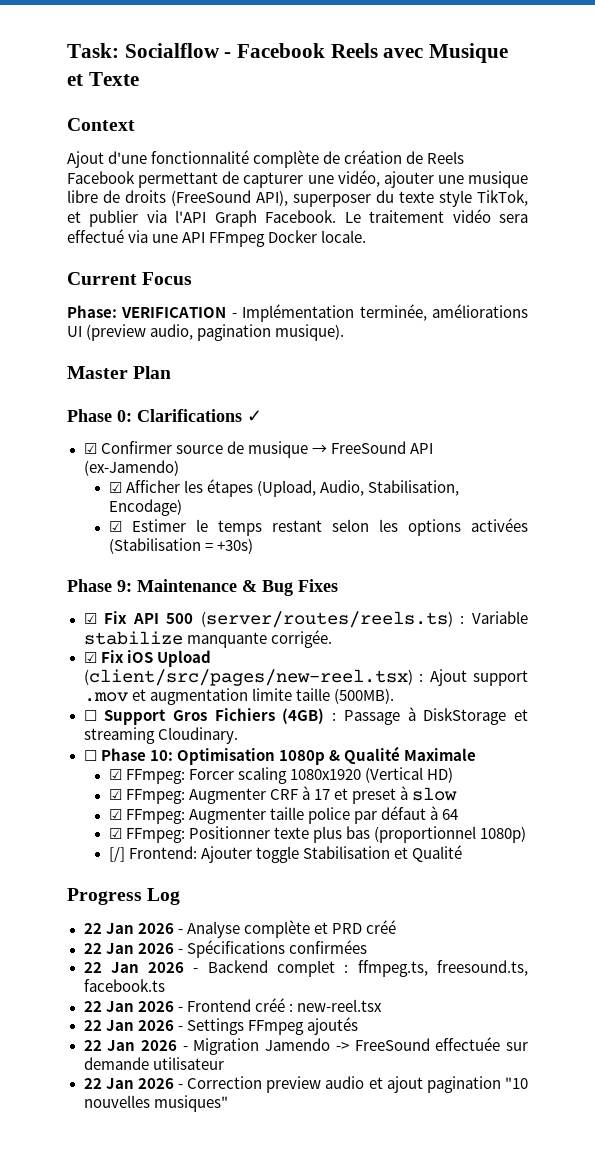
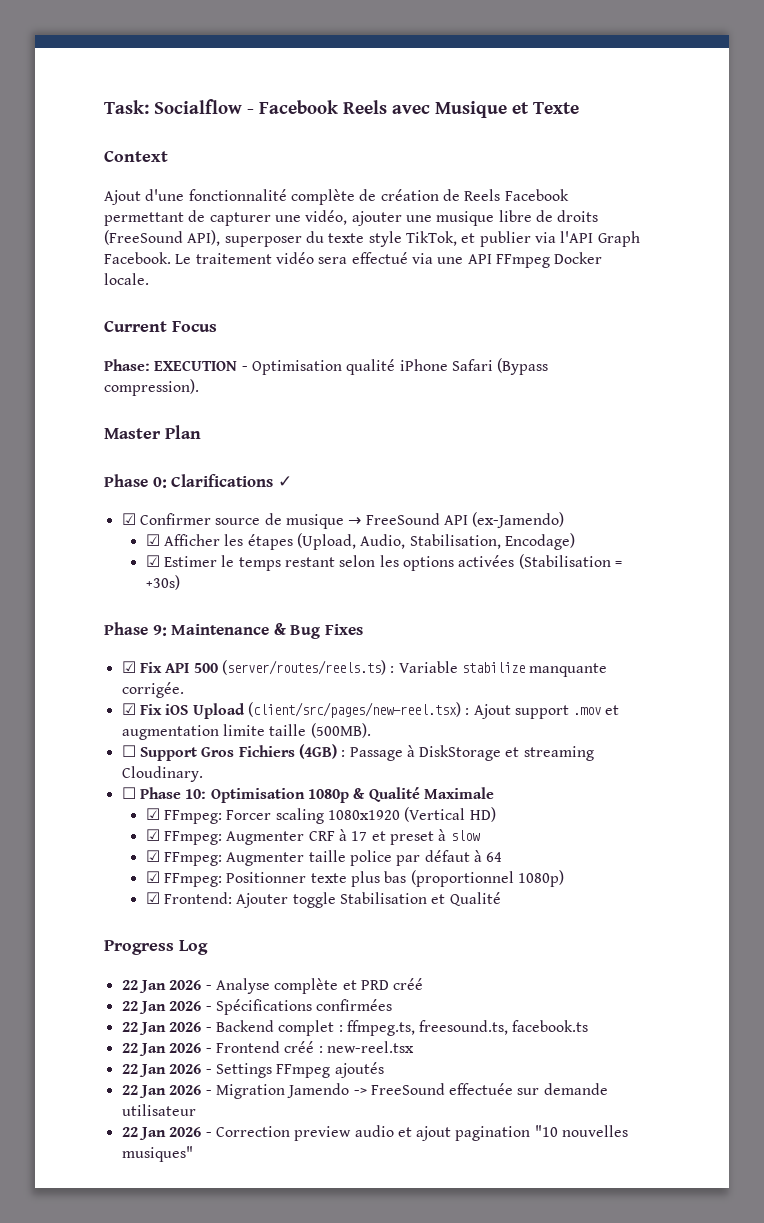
[121,304,528,322] [67,324,345,341] VERIFICATION - Implémentation terminée, améliorations UI (preview audio, pagination musique). -> [154,358,549,375] [104,379,199,396] EXECUTION - Optimisation qualité iPhone Safari (Bypass compression).
[108,847,125,862] [/] -> [145,892,160,904] ☑

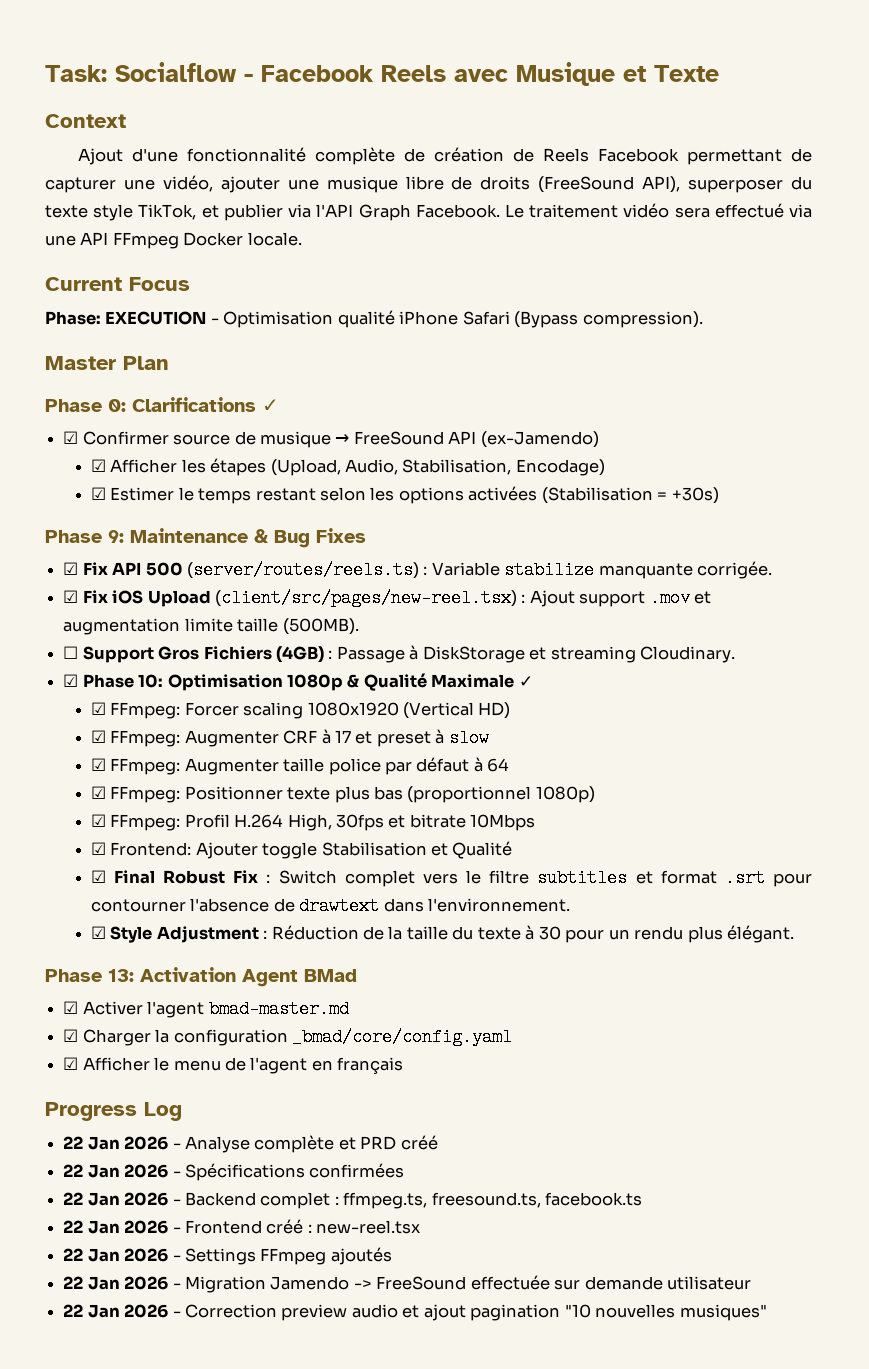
[121,787,136,799] ☐ -> [63,674,79,687] ☑
(494, 793) none -> [518,676,533,687] ✓
(565, 878) none -> [90,814,536,831] // ☑ FFmpeg: Profil H.264 High, 30fps et bitrate 10Mbps
(501, 899) none -> [90,869,813,887] [90,897,571,915] [90,925,795,943] [45,967,357,987] [63,1000,349,1018] [63,1028,512,1046] [63,1057,404,1074] // ☑ Final Robust Fix : Switch complet vers le filtre subtitles et format .srt pour contourner l'absence de drawtext dans l'environnement. // ☑ Style Adjustment : Réduction de la taille du texte à 30 pour un rendu plus élégant. // Phase 13: Activation Agent BMad // ☑ Activer l'agent bmad-master.md // ☑ Charger la configuration _bmad/core/config.yaml // ☑ Afficher le menu de l'agent en français

